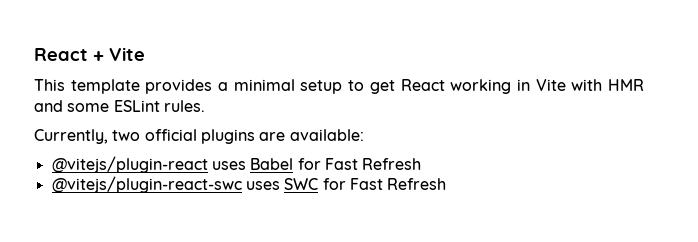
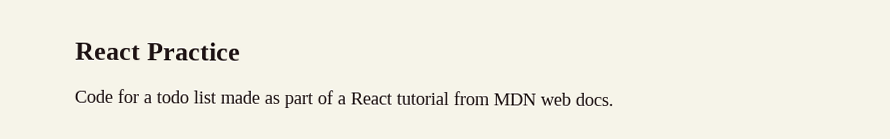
[34,47,145,61] [34,79,644,94] [34,100,205,112] [34,129,364,144] [51,156,422,173] [51,176,447,193] React + Vite // This template provides a minimal setup to get React working in Vite with HMR and some ESLint rules. // Currently, two official plugins are available: // @vitejs/plugin-react uses Babel for Fast Refresh // @vitejs/plugin-react-swc uses SWC for Fast Refresh -> [75,42,242,61] [74,88,614,109] React Practice // Code for a todo list made as part of a React tutorial from MDN web docs.

